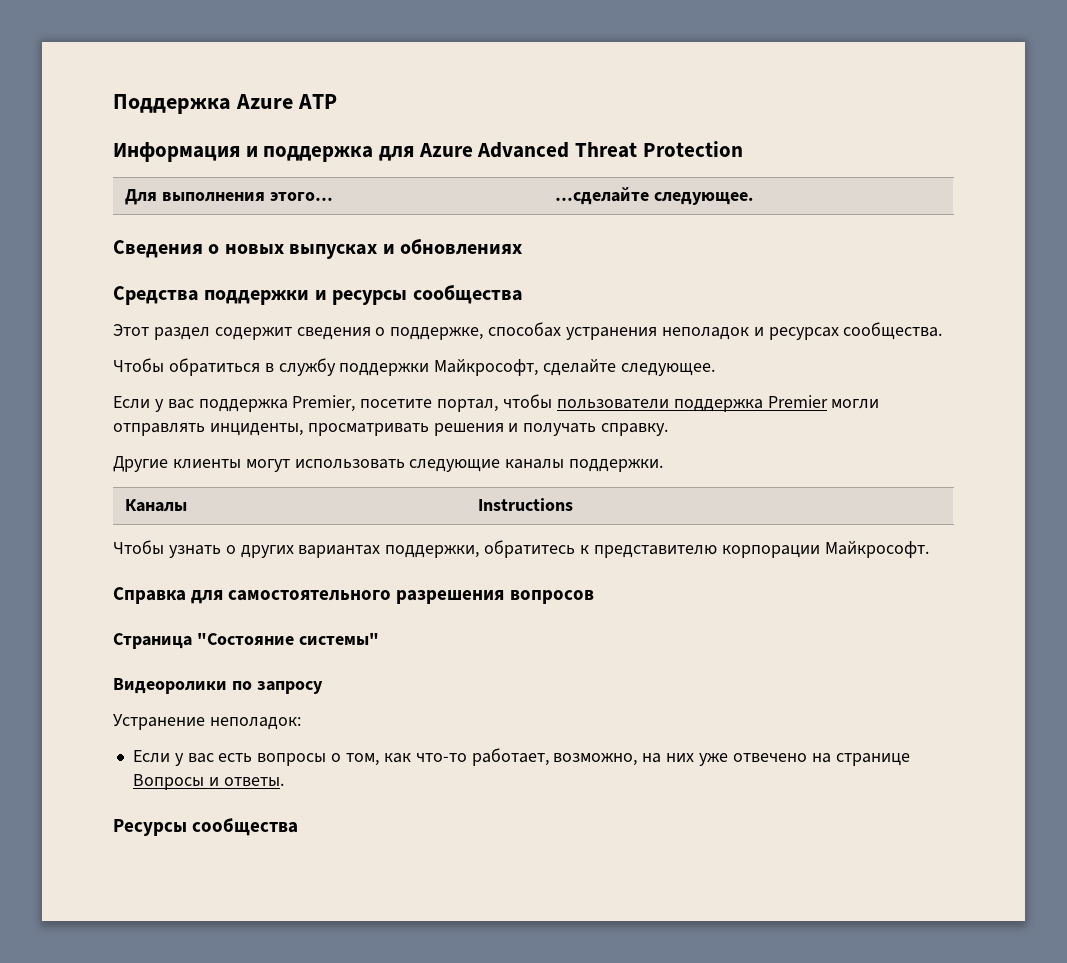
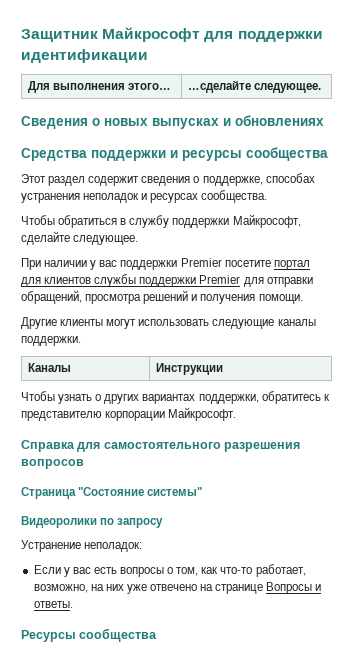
[113,94,337,114] [113,141,743,162] Поддержка Azure ATP // Информация и поддержка для Azure Advanced Threat Protection -> [21,27,323,42] [21,49,148,63] Защитник Майкрософт для поддержки идентификации
[113,394,880,412] [113,423,669,436] Если у вас поддержка Premier, посетите портал, чтобы пользователи поддержка Premier могли отправлять инциденты, просматривать решения и получать справку. -> [21,258,310,270] [21,274,313,287] [21,290,303,304] При наличии у вас поддержки Premier посетите портал для клиентов службы поддержки Premier для отправки обращений, просмотра решений и получения помощи.
[478,498,574,511] Instructions -> [156,363,224,375] Инструкции

